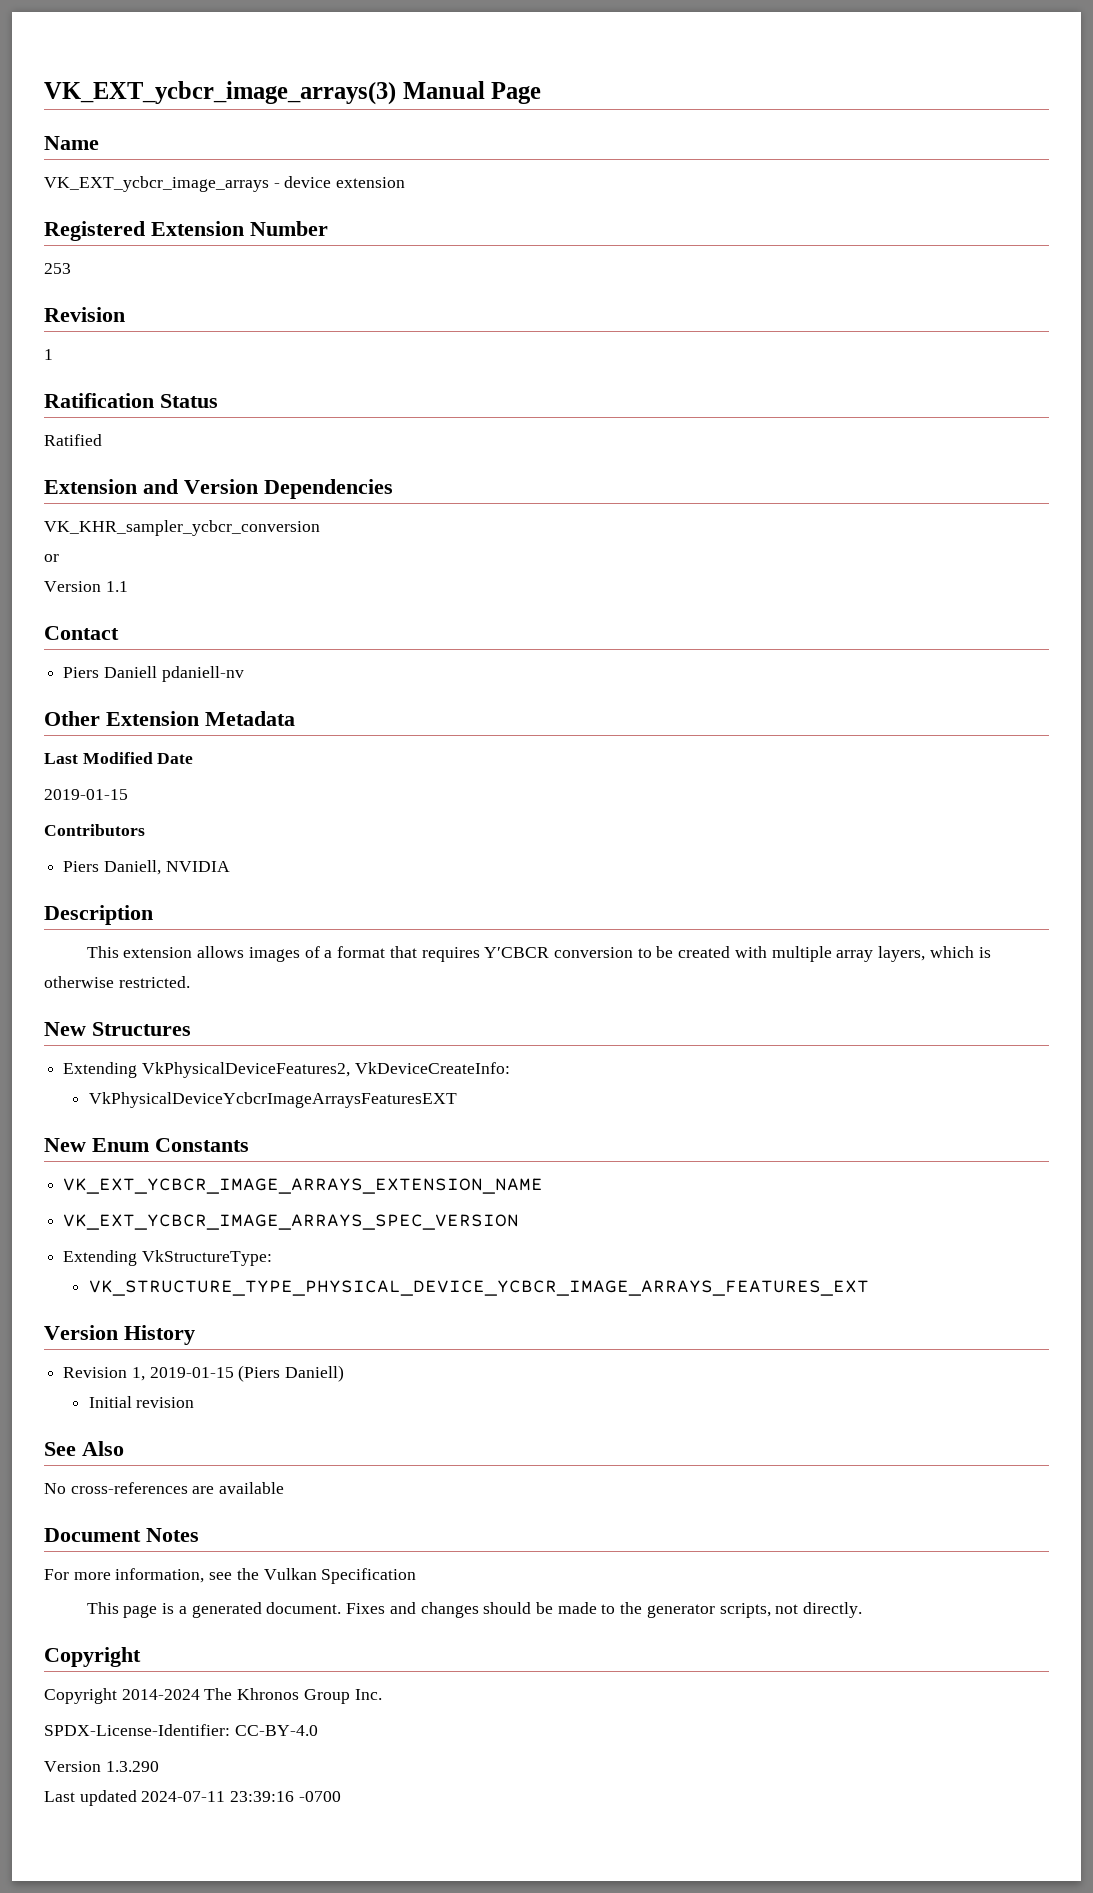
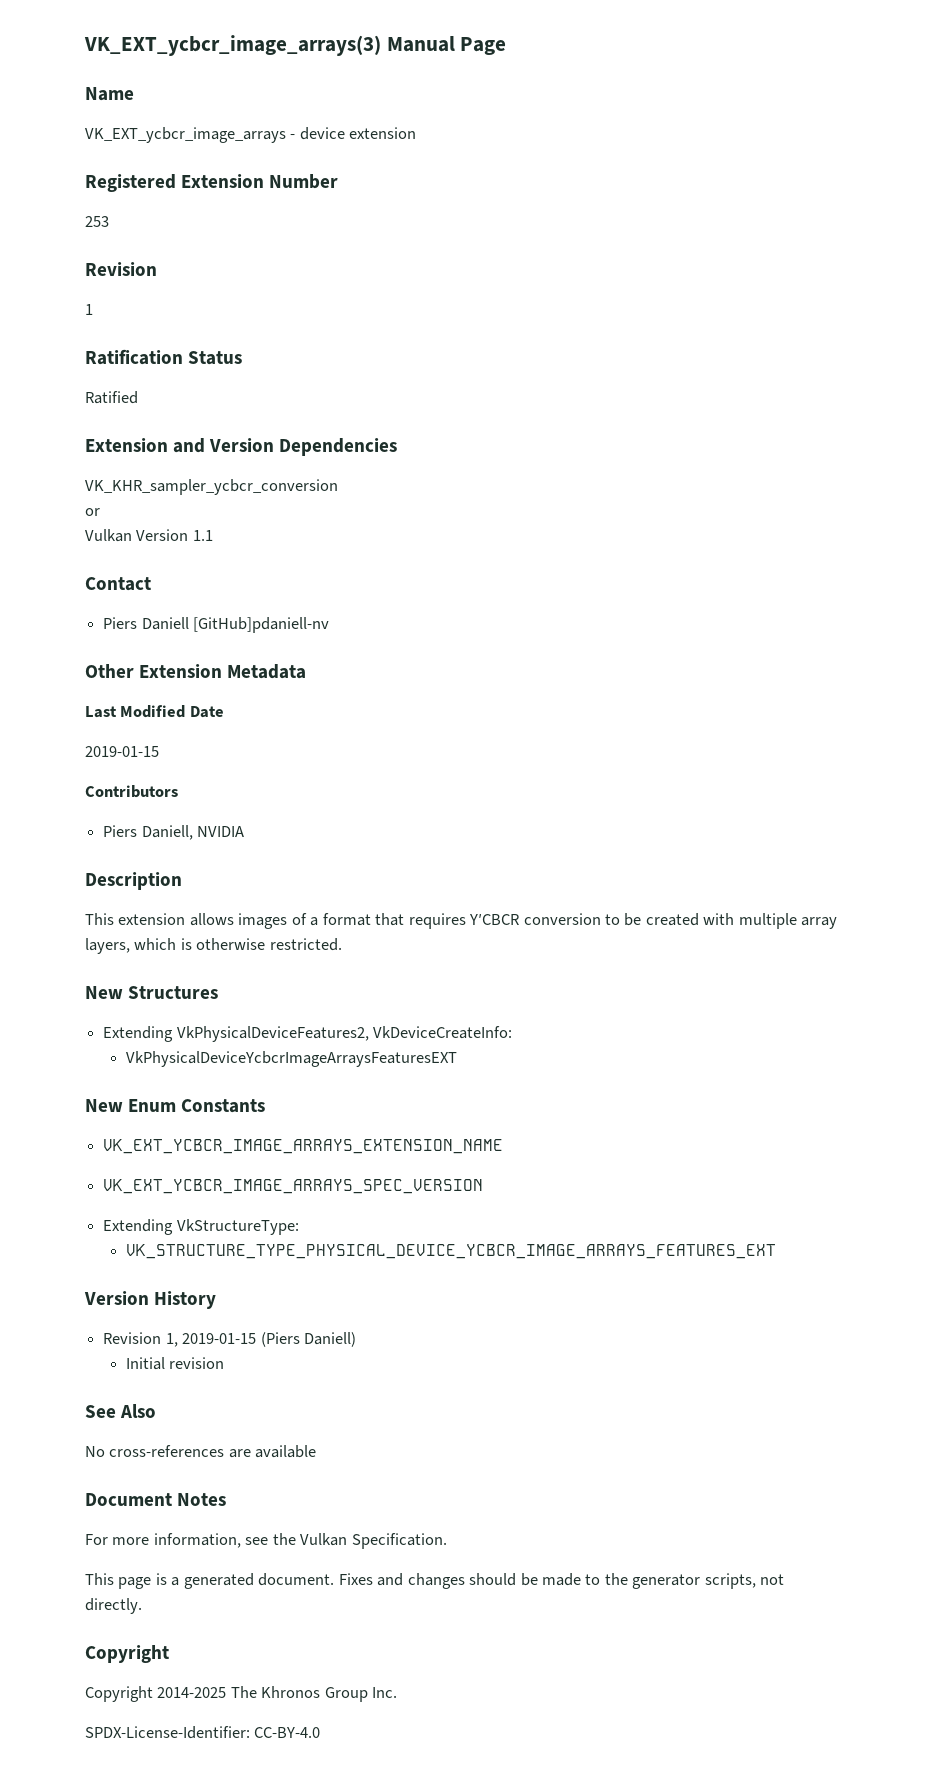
(59, 558) none -> [85,529,132,542] Vulkan
[161,666,244,682] pdaniell-nv -> [193,617,330,633] [GitHub]pdaniell-nv
[321,1568,417,1584] Specification -> [351,1533,447,1549] Specification.
[121,1689,200,1700] 2014-2024 -> [157,1687,227,1698] 2014-2025
[44,1761,159,1772] [44,1790,341,1806] // Version 1.3.290 // Last updated 2024-07-11 23:39:16 -0700 -> (321, 1732) none

